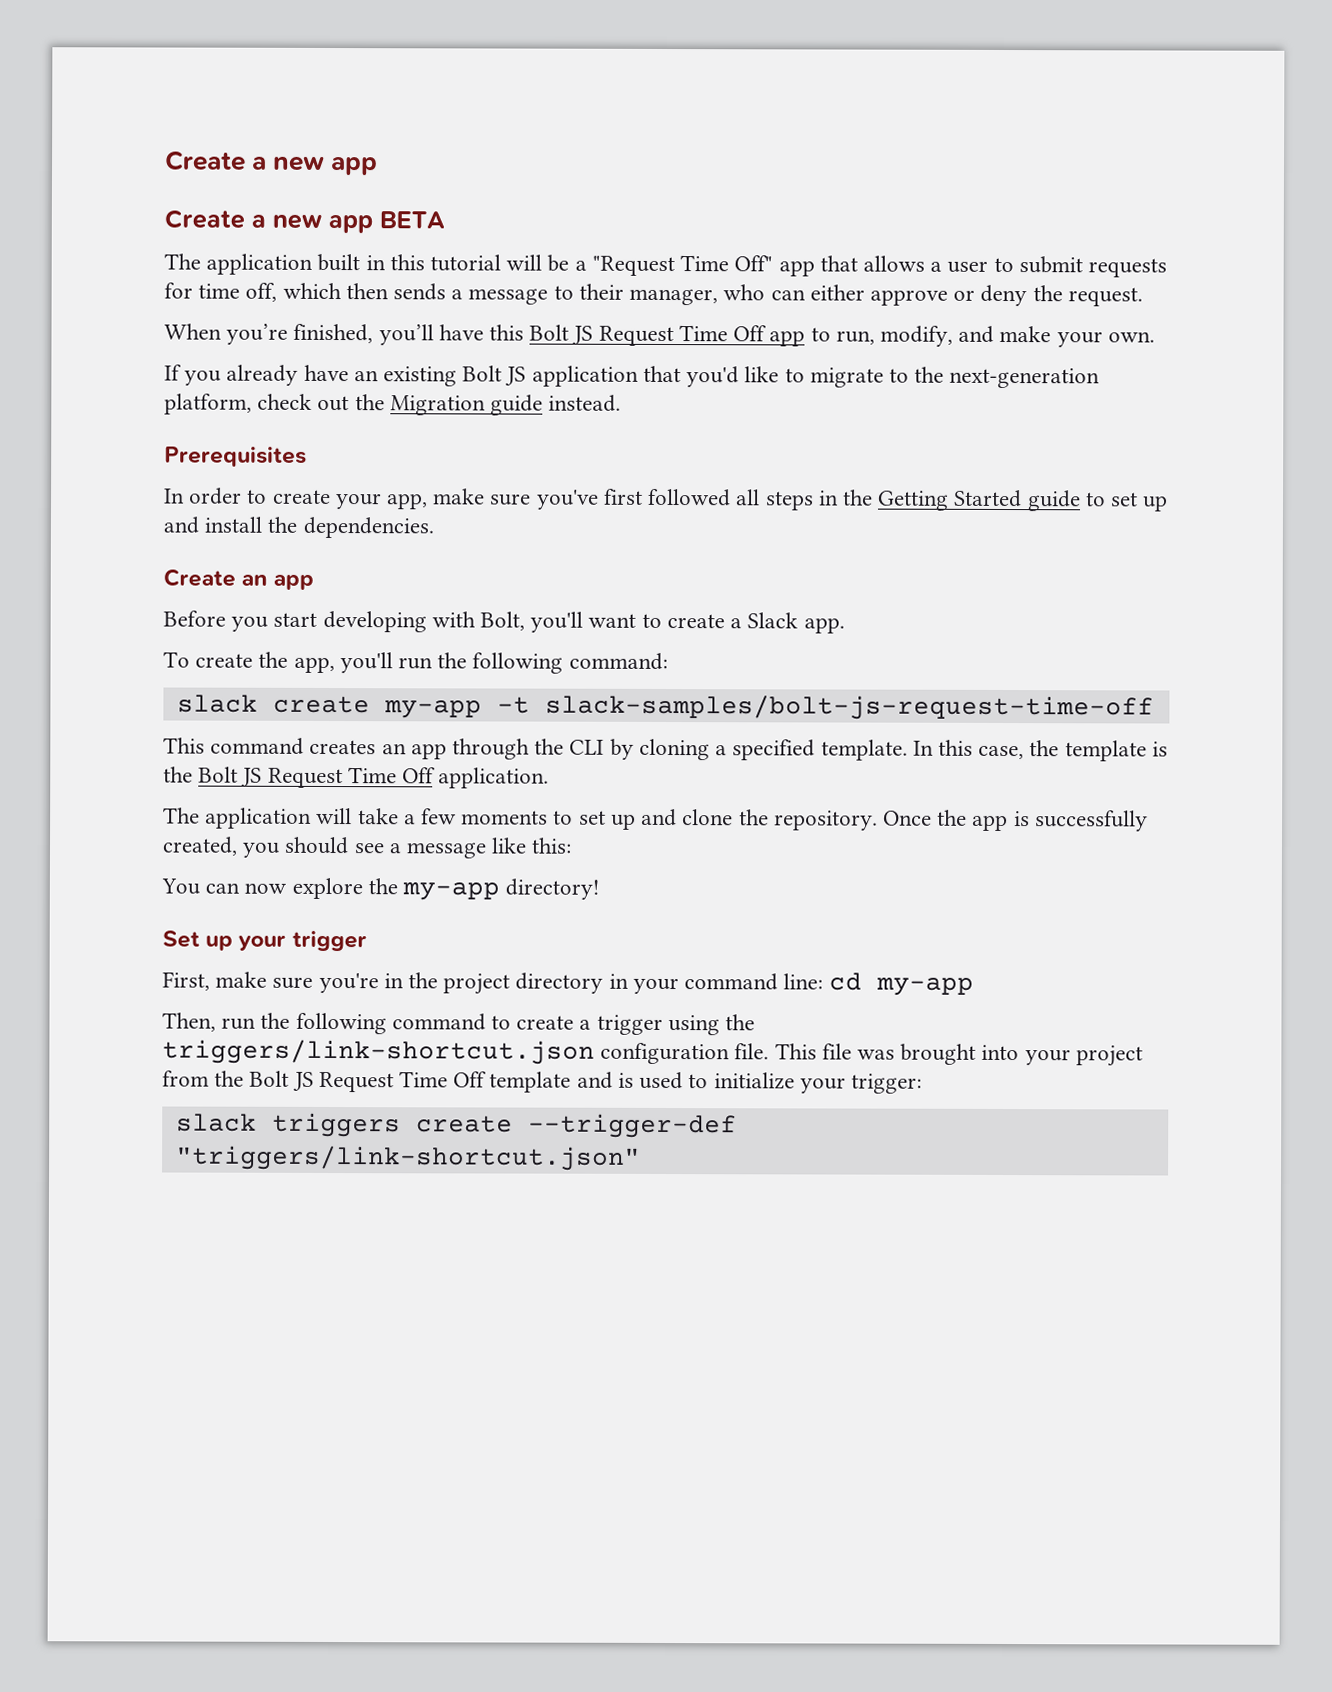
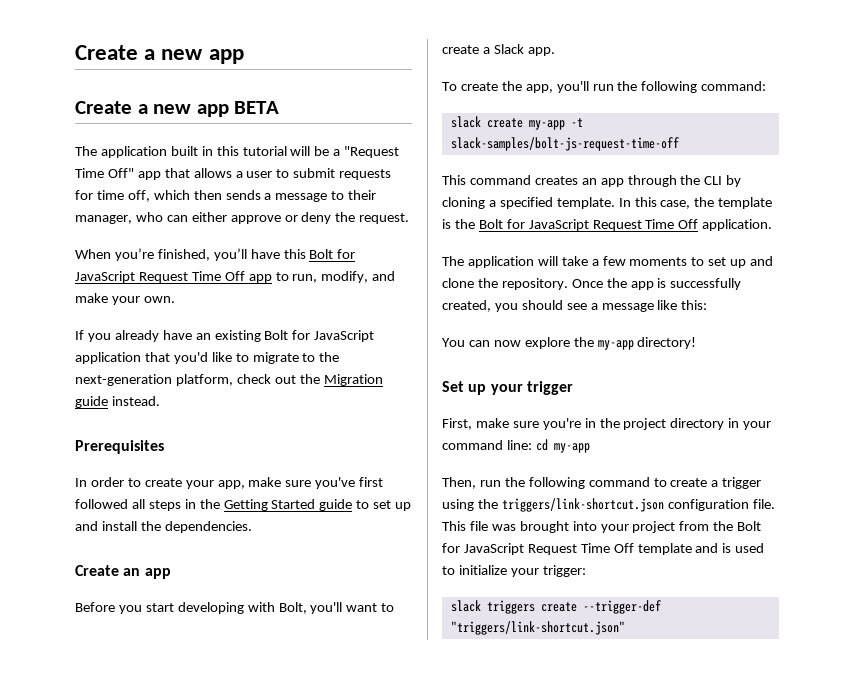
[572,325,594,345] JS -> [337,249,356,259] [75,271,135,283] for JavaScript
[505,366,527,386] JS -> [292,330,375,342] for JavaScript
[241,767,263,787] JS -> [506,219,589,231] for JavaScript
[292,1071,314,1091] JS -> [442,543,524,555] for JavaScript

